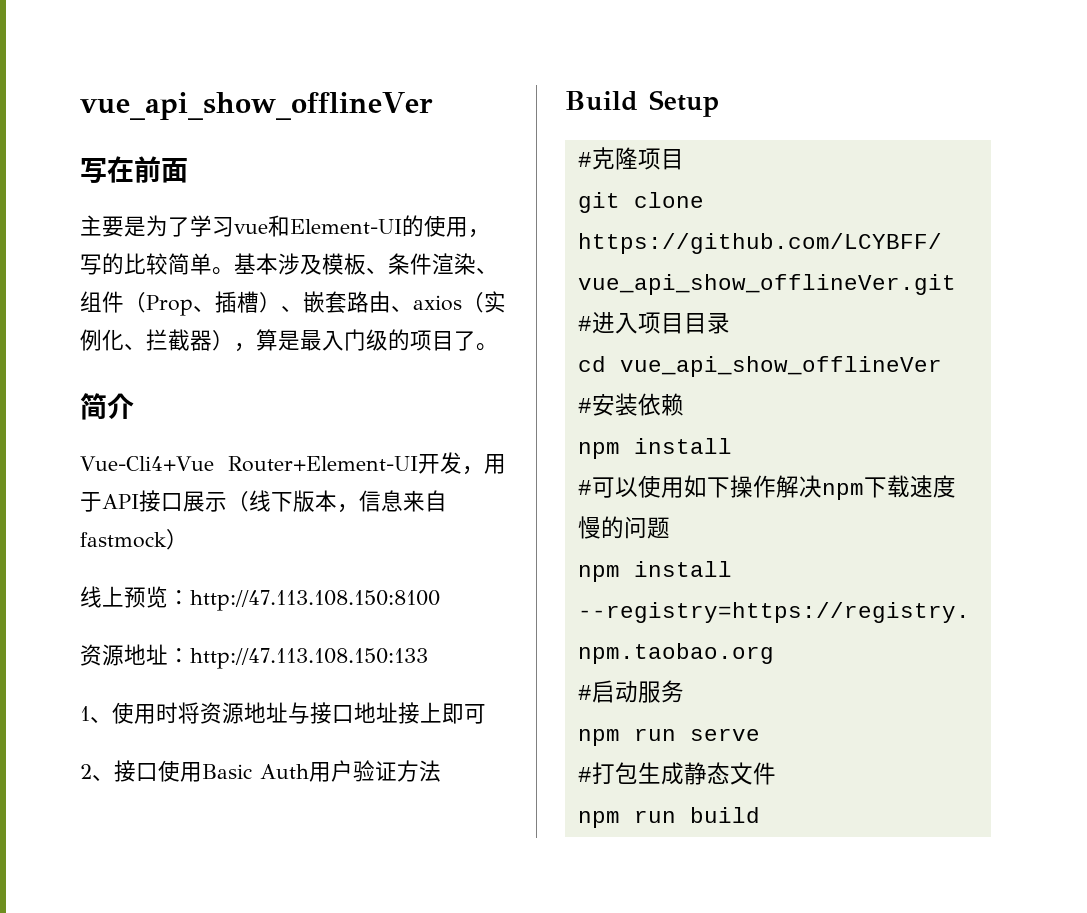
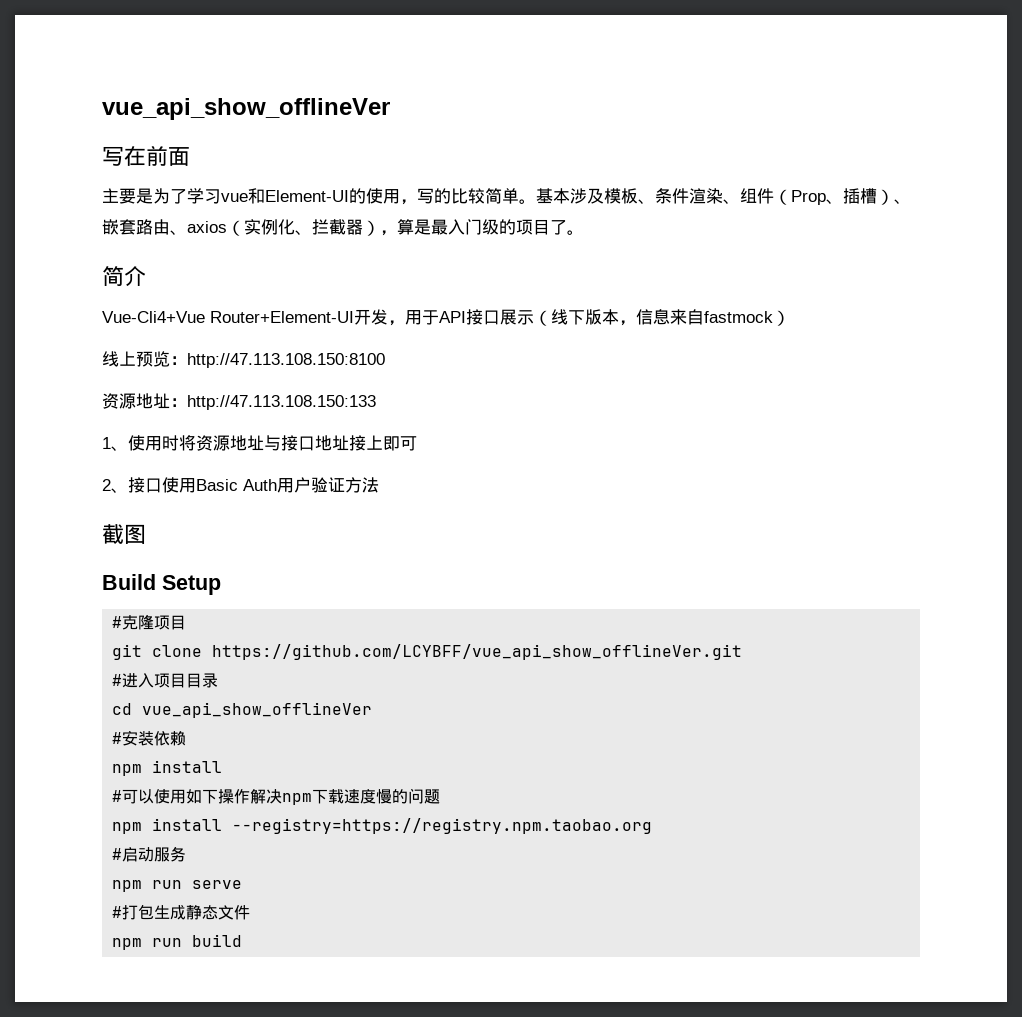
(441, 771) none -> [102,524,146,544] // 截图

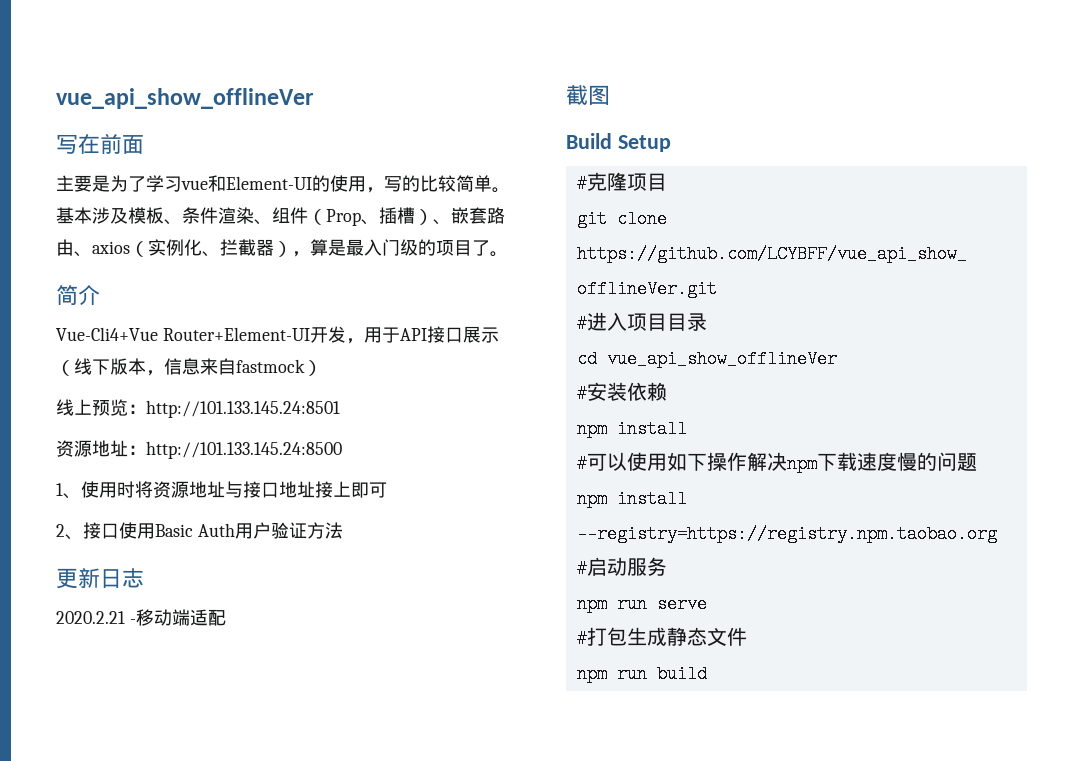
[187,353,385,368] http://47.113.108.150:8100 -> [146,400,340,418] http://101.133.145.24:8501
[187,395,376,410] http://47.113.108.150:133 -> [146,441,342,459] http://101.133.145.24:8500
(379, 485) none -> [56,568,144,589] [56,609,226,626] // 更新日志 // 2020.2.21 -移动端适配

